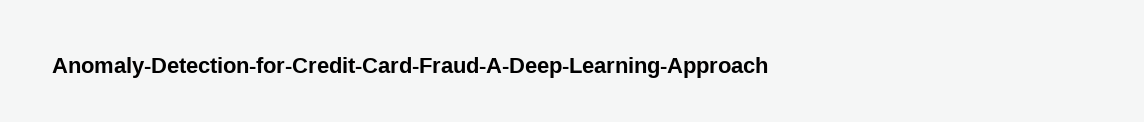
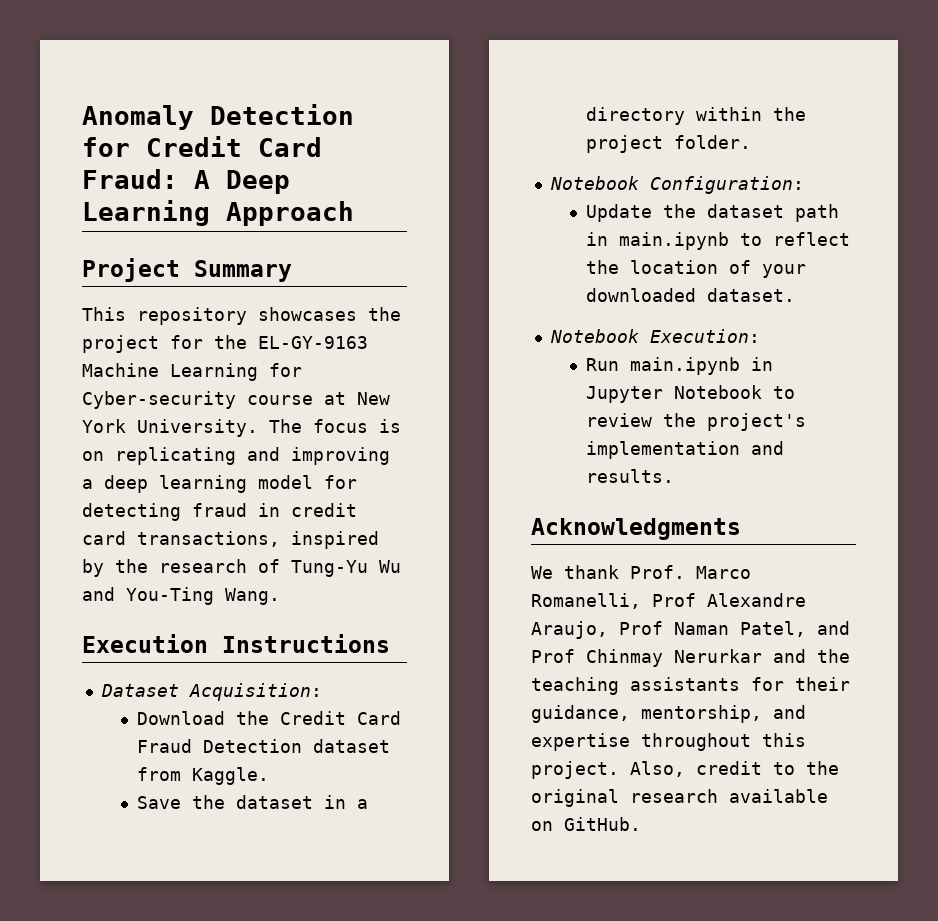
[52,57,768,78] Anomaly-Detection-for-Credit-Card-Fraud-A-Deep-Learning-Approach -> [82,104,354,130] [82,136,322,157] [82,169,290,194] [82,200,354,226] [82,258,292,282] [82,307,401,325] [82,335,368,353] [82,363,302,381] [82,391,390,409] [82,419,401,437] [82,447,390,465] [82,475,357,493] [82,503,357,521] [82,531,379,549] [82,559,401,577] [82,587,280,605] [82,634,390,653] [100,683,322,701] [136,711,401,725] [136,739,390,753] [136,767,269,785] [136,795,368,809] [585,107,806,125] [585,135,751,153] [549,176,804,194] [585,204,839,222] [585,232,850,250] [585,260,806,278] [585,288,795,302] [549,329,760,343] [585,357,773,375] [585,385,795,403] [585,413,806,431] [585,441,784,459] [585,469,674,483] [531,518,741,540] [531,565,751,579] [531,593,806,609] [531,621,850,639] [531,649,850,667] [531,677,850,695] [531,705,806,723] [531,733,806,751] [531,761,839,779] [531,789,828,807] [531,817,641,831] Anomaly Detection for Credit Card Fraud: A Deep Learning Approach // Project Summary // This repository showcases the project for the EL-GY-9163 Machine Learning for Cyber-security course at New York University. The focus is on replicating and improving a deep learning model for detecting fraud in credit card transactions, inspired by the research of Tung-Yu Wu and You-Ting Wang. // Execution Instructions // Dataset Acquisition: // Download the Credit Card Fraud Detection dataset from Kaggle. // Save the dataset in a directory within the project folder. // Notebook Configuration: // Update the dataset path in main.ipynb to reflect the location of your downloaded dataset. // Notebook Execution: // Run main.ipynb in Jupyter Notebook to review the project's implementation and results. // Acknowledgments // We thank Prof. Marco Romanelli, Prof Alexandre Araujo, Prof Naman Patel, and Prof Chinmay Nerurkar and the teaching assistants for their guidance, mentorship, and expertise throughout this project. Also, credit to the original research available on GitHub.

